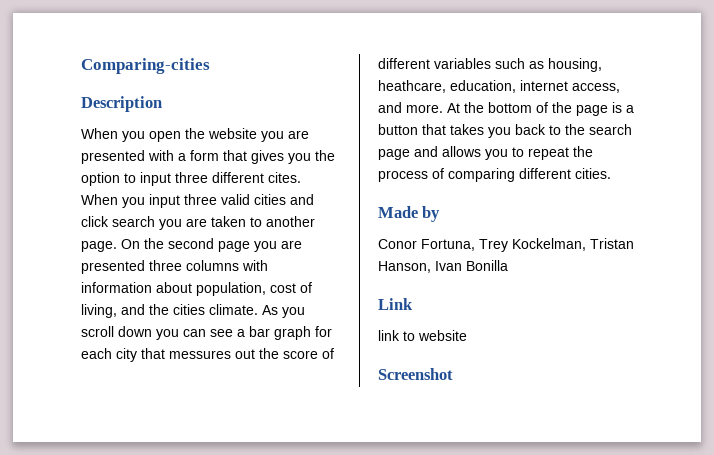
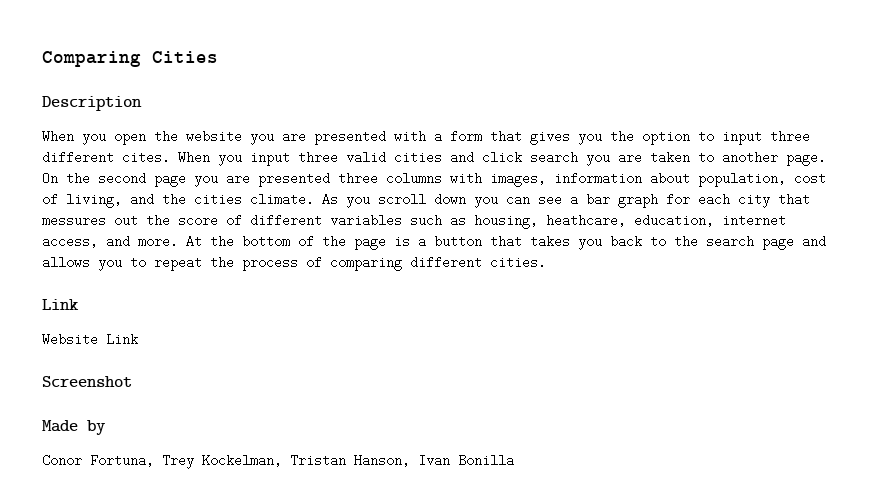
[81,58,210,74] Comparing-cities -> [42,51,218,67] Comparing Cities
(268, 265) none -> [490,172,546,187] images,
(611, 173) none -> [42,299,79,310] [42,333,138,346] [42,376,132,387] // Link // Website Link // Screenshot
[378,298,413,310] [378,330,467,341] [378,368,453,380] // Link // link to website // Screenshot -> (514, 460) none

